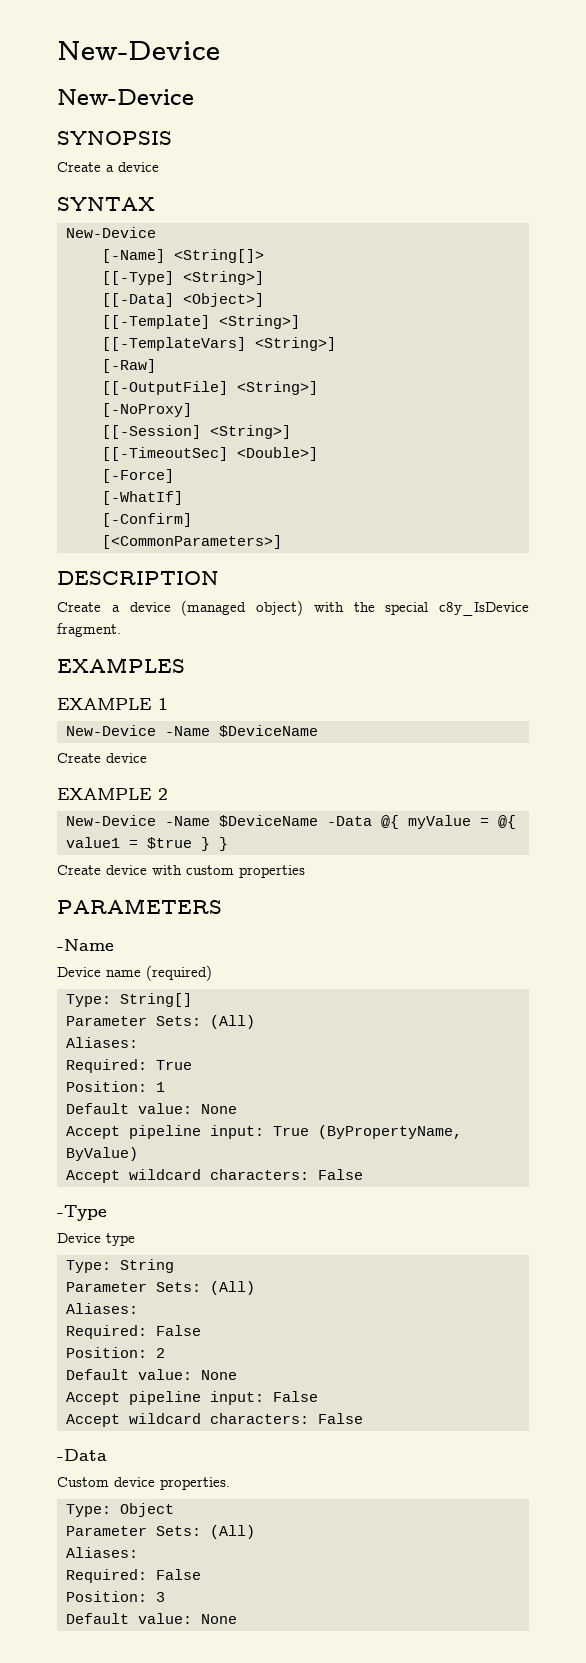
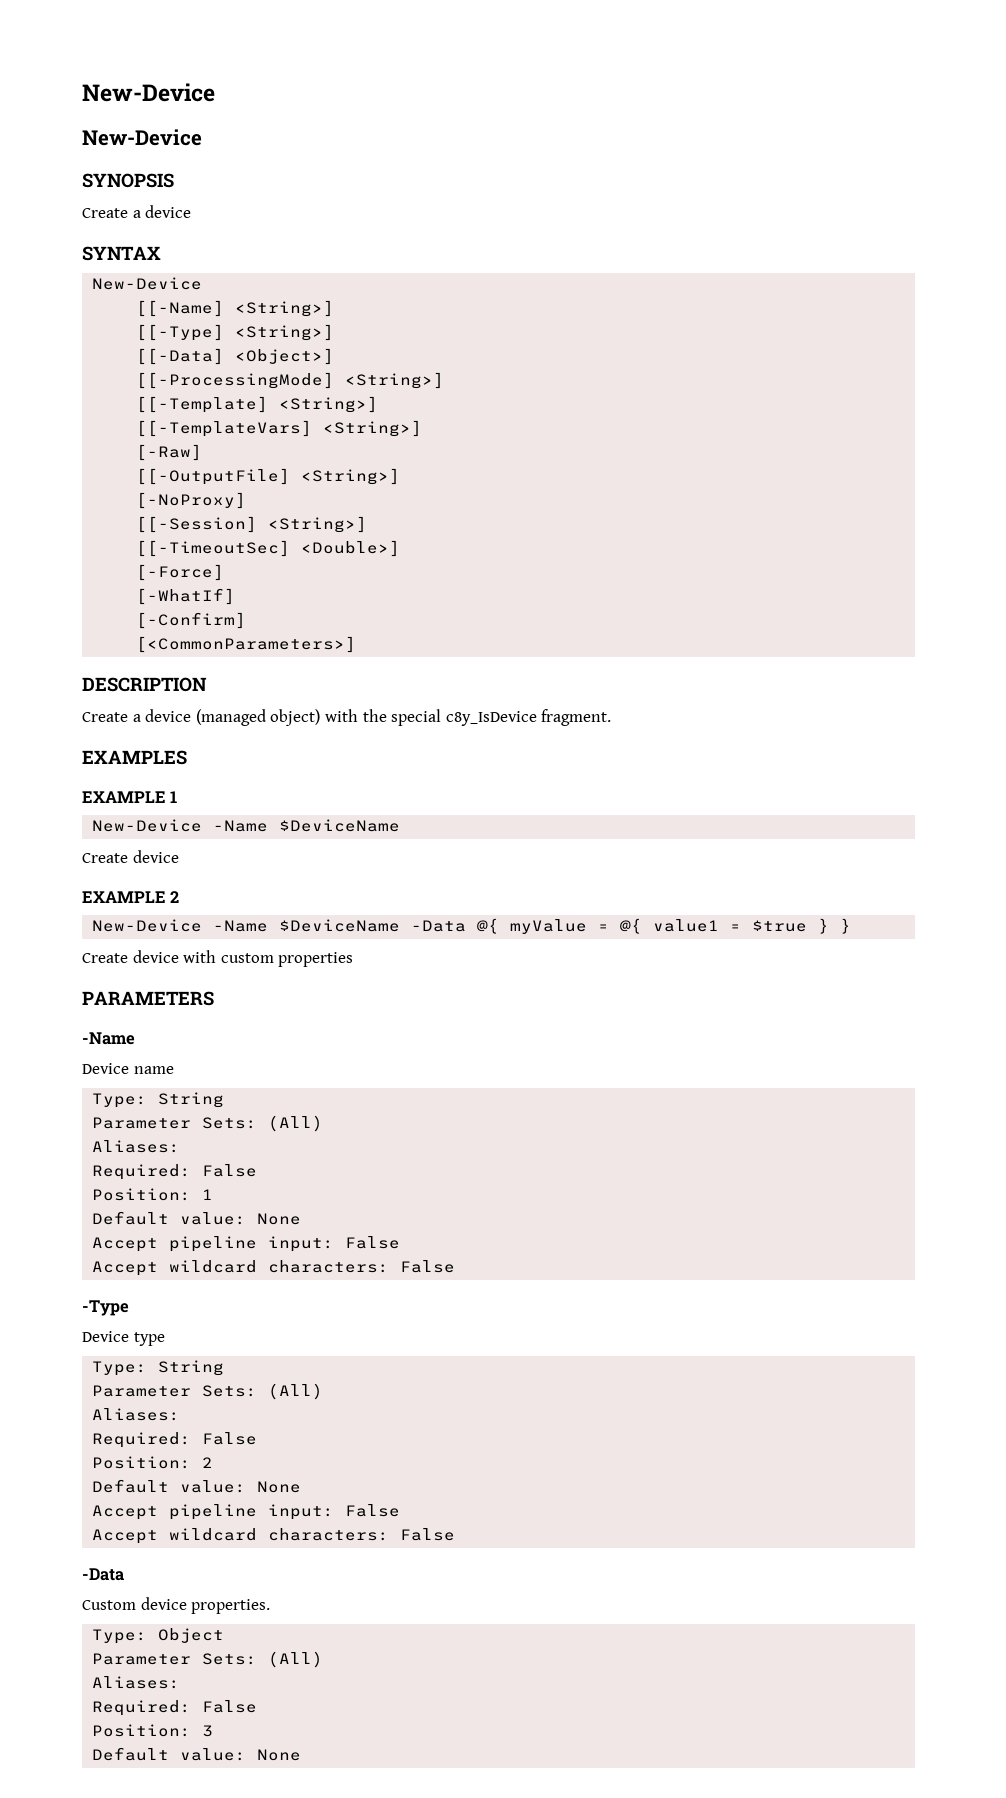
[101,249,264,263] [-Name] <String[]> -> [136,300,335,317] [[-Name] <String>]
(264, 300) none -> [136,372,445,389] // [[-ProcessingMode] <String>]
[146,965,212,981] [65,993,192,1007] [65,1015,255,1029] [65,1037,138,1048] [65,1059,192,1073] (required) // Type: String[] // Parameter Sets: (All) // Aliases: // Required: True -> [92,1092,225,1108] [92,1115,324,1132] [92,1140,181,1153] [92,1164,258,1180] // Type: String // Parameter Sets: (All) // Aliases: // Required: False
[272,1125,462,1139] [65,1147,138,1161] True (ByPropertyName, ByValue) -> [345,1236,401,1249] False

